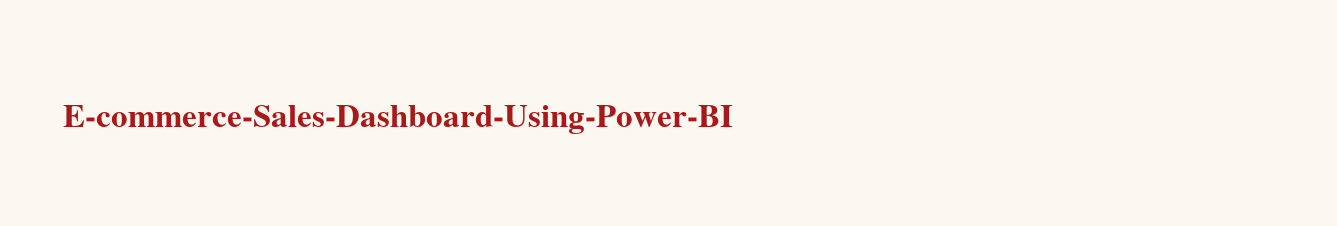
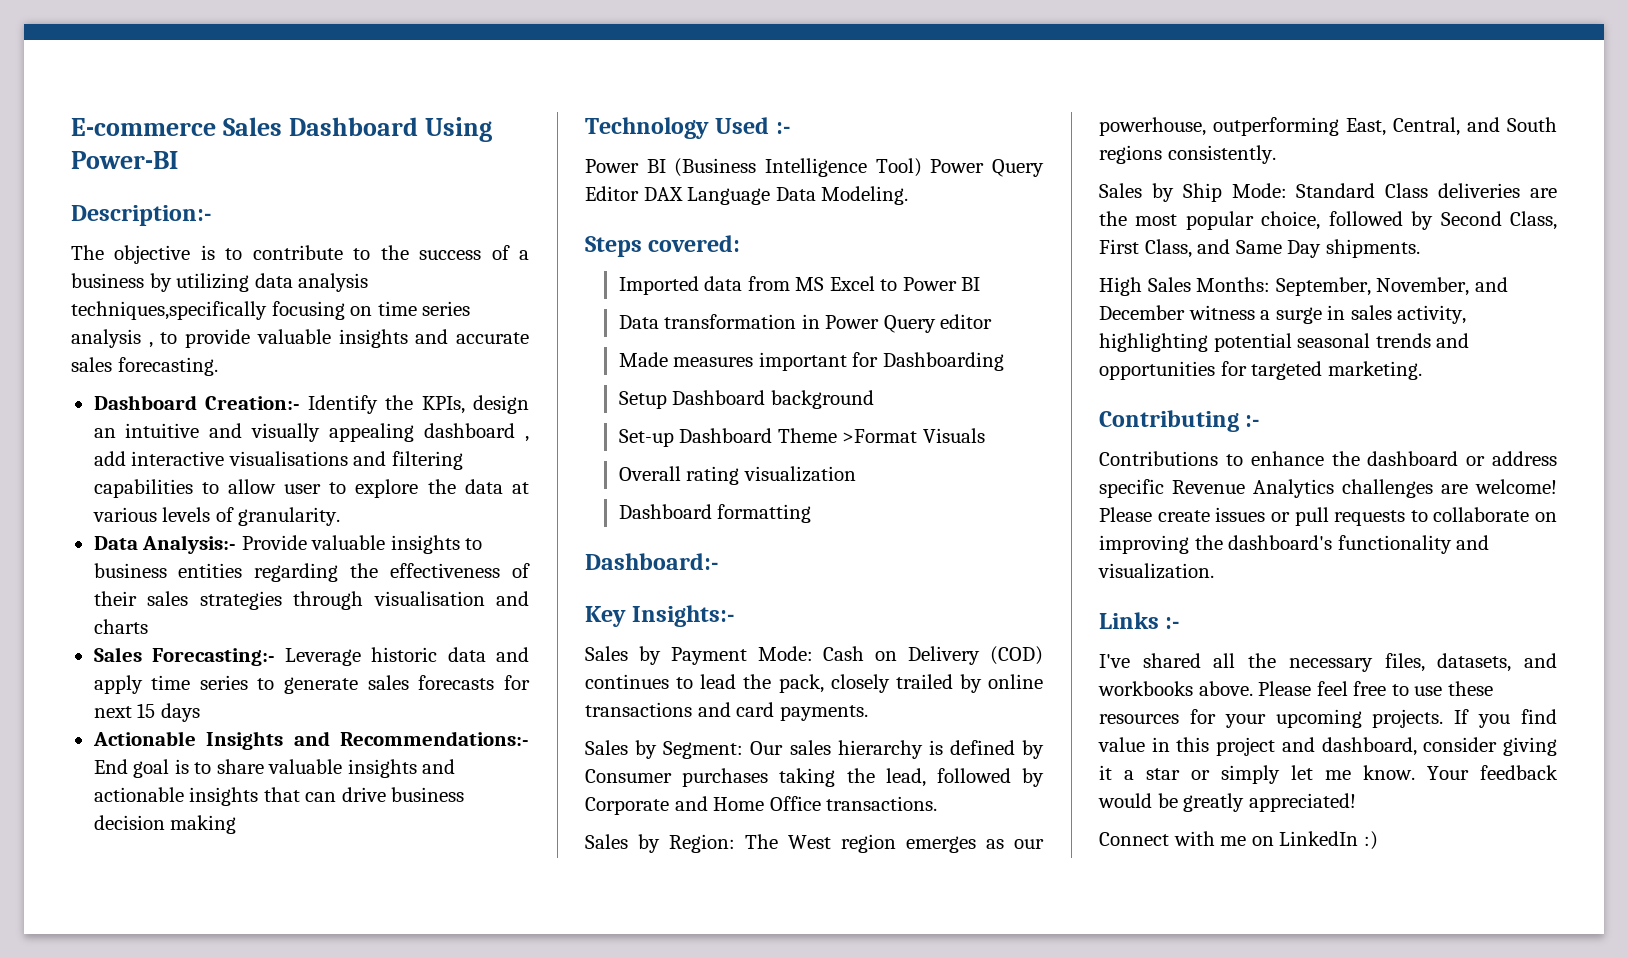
[63,105,733,134] E-commerce-Sales-Dashboard-Using-Power-BI -> [71,117,493,142] [71,151,178,169] [71,205,211,226] [71,245,530,264] [71,273,369,292] [71,301,471,320] [71,329,529,348] [71,357,218,376] [93,395,529,414] [93,423,529,442] [93,451,463,470] [93,479,529,498] [92,507,341,526] [93,535,483,554] [93,563,530,582] [93,591,529,610] [93,619,148,634] [93,647,529,666] [93,675,530,694] [93,703,200,722] [92,731,529,750] [93,759,456,778] [93,787,465,806] [93,815,237,834] [585,117,790,139] [585,158,1044,177] [585,186,909,205] [585,235,741,257] [618,276,981,295] [618,314,993,333] [618,352,1004,371] [618,390,874,409] [618,428,985,447] [618,466,856,485] [618,504,812,523] [585,553,718,570] [585,605,735,627] [585,646,1043,665] [585,674,1043,693] [585,702,868,721] [585,740,1044,759] [585,768,1044,787] [585,796,938,815] [585,834,1044,853] [1099,117,1557,136] [1099,145,1276,164] [1099,183,1557,202] [1099,211,1557,230] [1099,239,1420,258] [1099,277,1508,296] [1099,305,1467,324] [1099,333,1470,352] [1099,361,1422,380] [1099,410,1260,432] [1099,451,1557,466] [1099,479,1557,498] [1099,507,1557,526] [1099,535,1490,554] [1098,563,1214,579] [1099,612,1180,629] [1099,653,1557,672] [1098,681,1493,696] [1099,709,1557,728] [1098,737,1557,756] [1099,765,1558,784] [1098,793,1356,812] [1099,831,1378,850] E-commerce Sales Dashboard Using Power-BI // Description:- // The objective is to contribute to the success of a business by utilizing data analysis techniques,specifically focusing on time series analysis , to provide valuable insights and accurate sales forecasting. // Dashboard Creation:- Identify the KPIs, design an intuitive and visually appealing dashboard , add interactive visualisations and filtering capabilities to allow user to explore the data at various levels of granularity. // Data Analysis:- Provide valuable insights to business entities regarding the effectiveness of their sales strategies through visualisation and charts // Sales Forecasting:- Leverage historic data and apply time series to generate sales forecasts for next 15 days // Actionable Insights and Recommendations:- End goal is to share valuable insights and actionable insights that can drive business decision making // Technology Used :- // Power BI (Business Intelligence Tool) Power Query Editor DAX Language Data Modeling. // Steps covered: // Imported data from MS Excel to Power BI // Data transformation in Power Query editor // Made measures important for Dashboarding // Setup Dashboard background // Set-up Dashboard Theme >Format Visuals // Overall rating visualization // Dashboard formatting // Dashboard:- // Key Insights:- // Sales by Payment Mode: Cash on Delivery (COD) continues to lead the pack, closely trailed by online transactions and card payments. // Sales by Segment: Our sales hierarchy is defined by Consumer purchases taking the lead, followed by Corporate and Home Office transactions. // Sales by Region: The West region emerges as our powerhouse, outperforming East, Central, and South regions consistently. // Sales by Ship Mode: Standard Class deliveries are the most popular choice, followed by Second Class, First Class, and Same Day shipments. // High Sales Months: September, November, and December witness a surge in sales activity, highlighting potential seasonal trends and opportunities for targeted marketing. // Contributing :- // Contributions to enhance the dashboard or address specific Revenue Analytics challenges are welcome! Please create issues or pull requests to collaborate on improving the dashboard's functionality and visualization. // Links :- // I've shared all the necessary files, datasets, and workbooks above. Please feel free to use these resources for your upcoming projects. If you find value in this project and dashboard, consider giving it a star or simply let me know. Your feedback would be greatly appreciated! // Connect with me on LinkedIn :)

